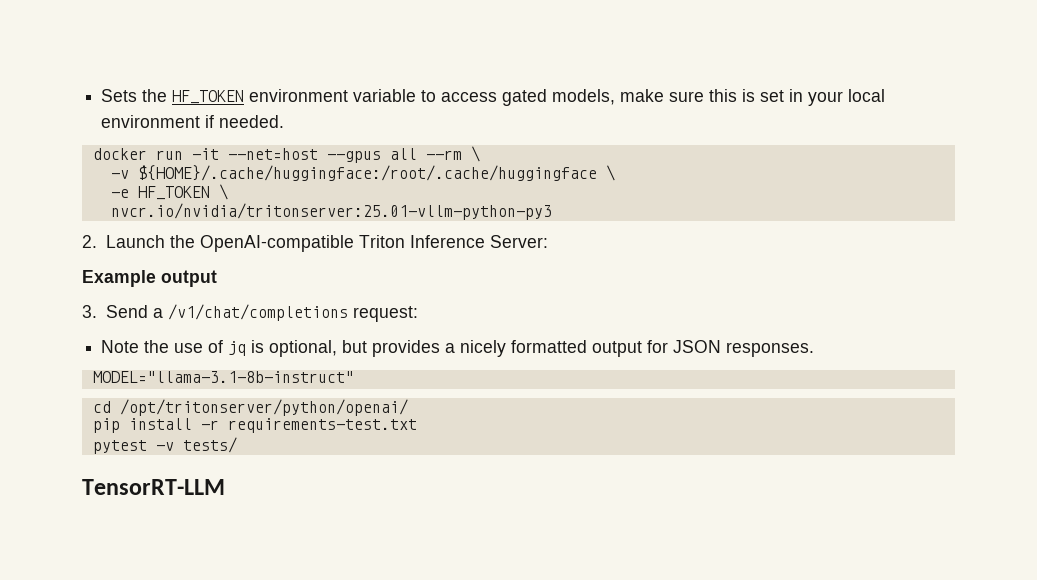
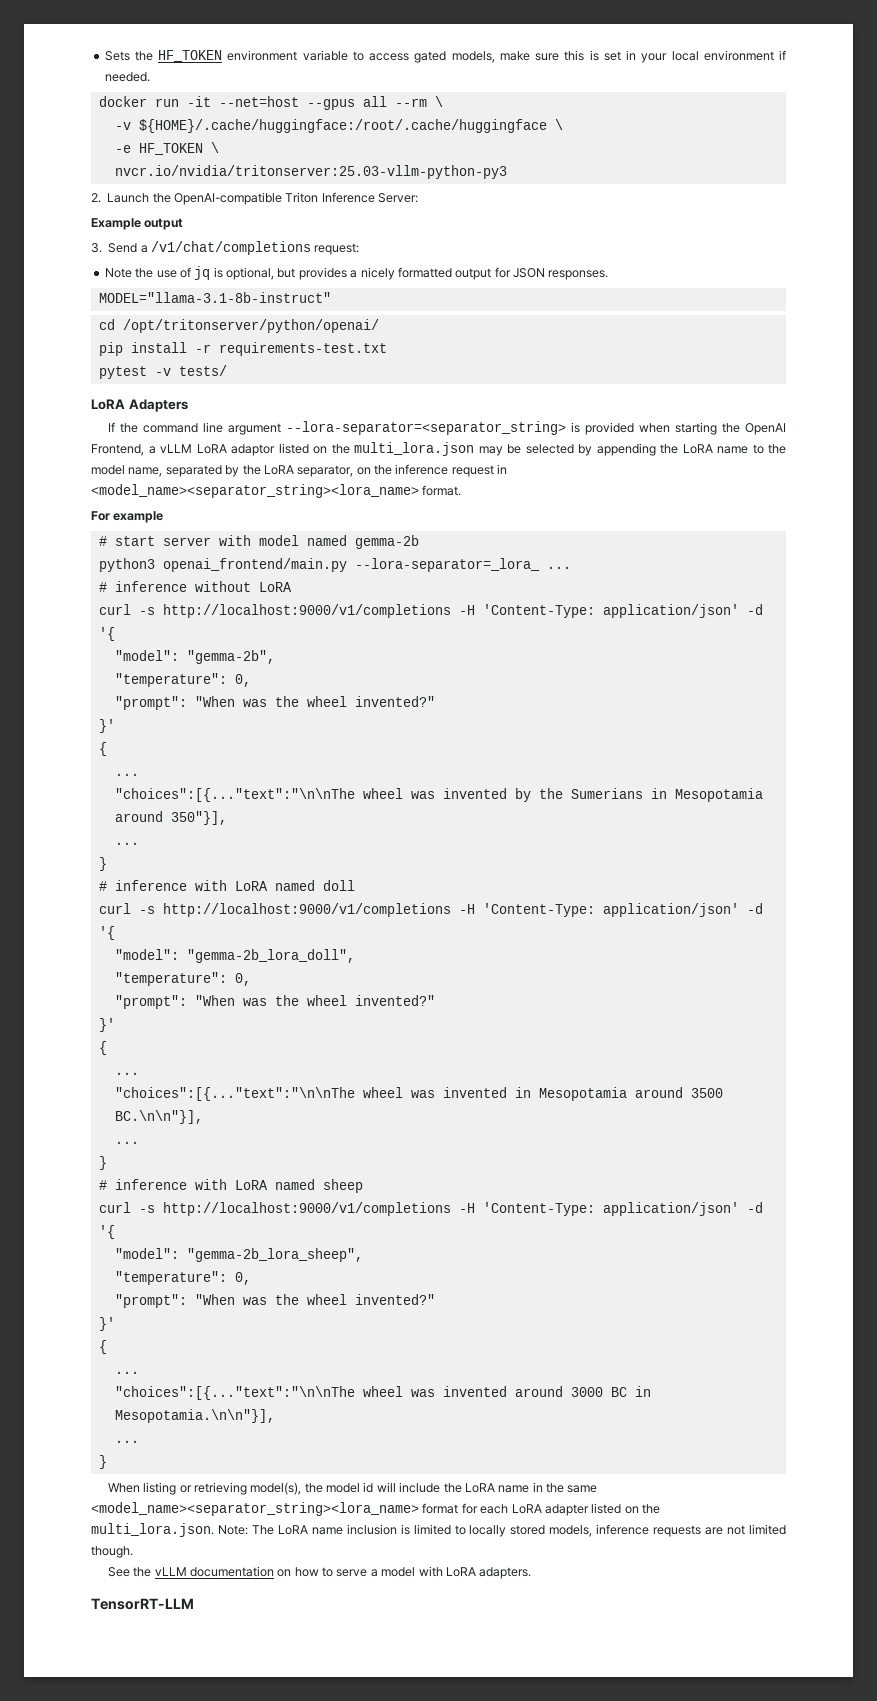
[110,203,552,220] nvcr.io/nvidia/tritonserver:25.01-vllm-python-py3 -> [114,165,507,179] nvcr.io/nvidia/tritonserver:25.03-vllm-python-py3
(237, 445) none -> [91,399,188,412] [107,421,786,435] [91,442,786,456] [91,464,508,477] [91,484,462,498] [91,511,164,523] [98,535,419,549] [98,558,571,572] [98,581,292,592] [98,604,763,618] [98,627,115,641] [114,650,275,664] [114,673,251,687] [114,696,435,710] [98,719,115,733] [98,742,107,756] [114,773,139,776] [114,788,763,802] [114,811,227,825] [114,842,139,845] [98,857,107,871] [98,880,355,891] [98,903,763,917] [98,926,115,940] [114,949,355,963] [114,972,251,986] [114,995,435,1009] [98,1018,115,1032] [98,1041,107,1055] [114,1072,139,1075] [114,1087,723,1101] [114,1110,203,1124] [114,1141,139,1144] [98,1156,107,1170] [98,1179,363,1193] [98,1202,763,1216] [98,1225,115,1239] [114,1248,363,1262] [114,1271,251,1285] [114,1294,435,1308] [98,1317,115,1331] [98,1340,107,1354] [114,1371,139,1374] [114,1386,651,1400] [114,1409,275,1423] [114,1440,139,1443] [98,1455,107,1469] [107,1482,598,1495] [91,1502,660,1516] [91,1523,786,1537] [91,1546,133,1558] [107,1566,532,1579] // LoRA Adapters // If the command line argument --lora-separator=<separator_string> is provided when starting the OpenAI Frontend, a vLLM LoRA adaptor listed on the multi_lora.json may be selected by appending the LoRA name to the model name, separated by the LoRA separator, on the inference request in <model_name><separator_string><lora_name> format. // For example // # start server with model named gemma-2b // python3 openai_frontend/main.py --lora-separator=_lora_ ... // # inference without LoRA // curl -s http://localhost:9000/v1/completions -H 'Content-Type: application/json' -d '{ // "model": "gemma-2b", // "temperature": 0, // "prompt": "When was the wheel invented?" // }' // { // ... // "choices":[{..."text":"\n\nThe wheel was invented by the Sumerians in Mesopotamia around 350"}], // ... // } // # inference with LoRA named doll // curl -s http://localhost:9000/v1/completions -H 'Content-Type: application/json' -d '{ // "model": "gemma-2b_lora_doll", // "temperature": 0, // "prompt": "When was the wheel invented?" // }' // { // ... // "choices":[{..."text":"\n\nThe wheel was invented in Mesopotamia around 3500 BC.\n\n"}], // ... // } // # inference with LoRA named sheep // curl -s http://localhost:9000/v1/completions -H 'Content-Type: application/json' -d '{ // "model": "gemma-2b_lora_sheep", // "temperature": 0, // "prompt": "When was the wheel invented?" // }' // { // ... // "choices":[{..."text":"\n\nThe wheel was invented around 3000 BC in Mesopotamia.\n\n"}], // ... // } // When listing or retrieving model(s), the model id will include the LoRA name in the same <model_name><separator_string><lora_name> format for each LoRA adapter listed on the multi_lora.json. Note: The LoRA name inclusion is limited to locally stored models, inference requests are not limited though. // See the vLLM documentation on how to serve a model with LoRA adapters.

